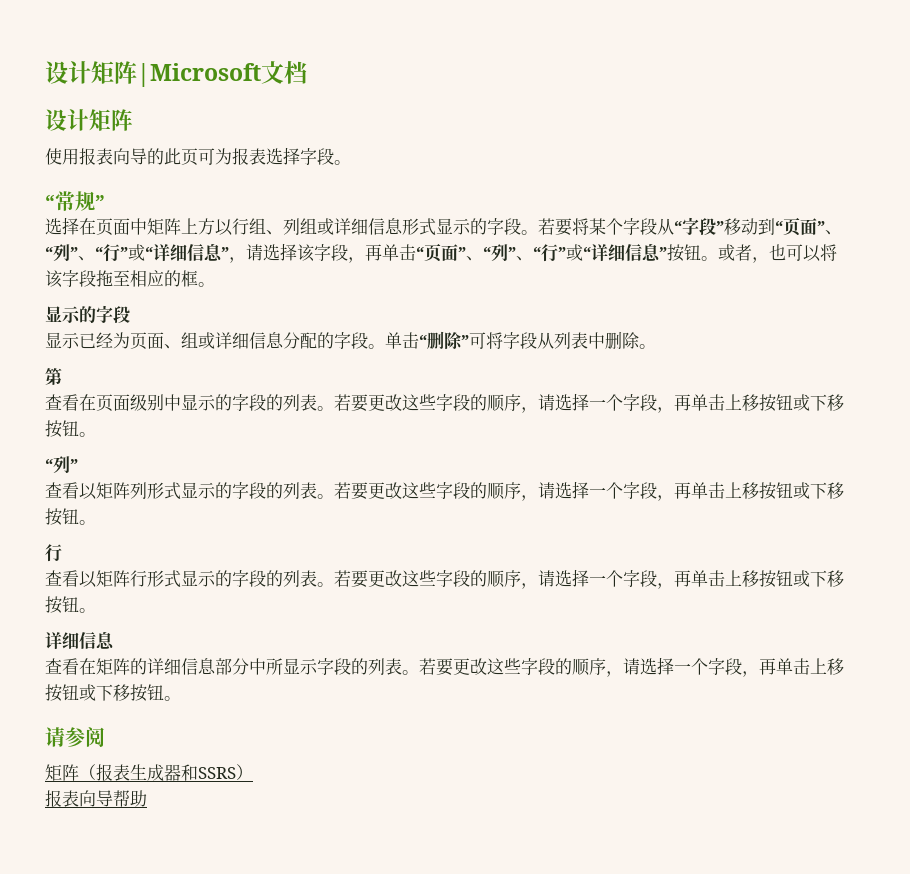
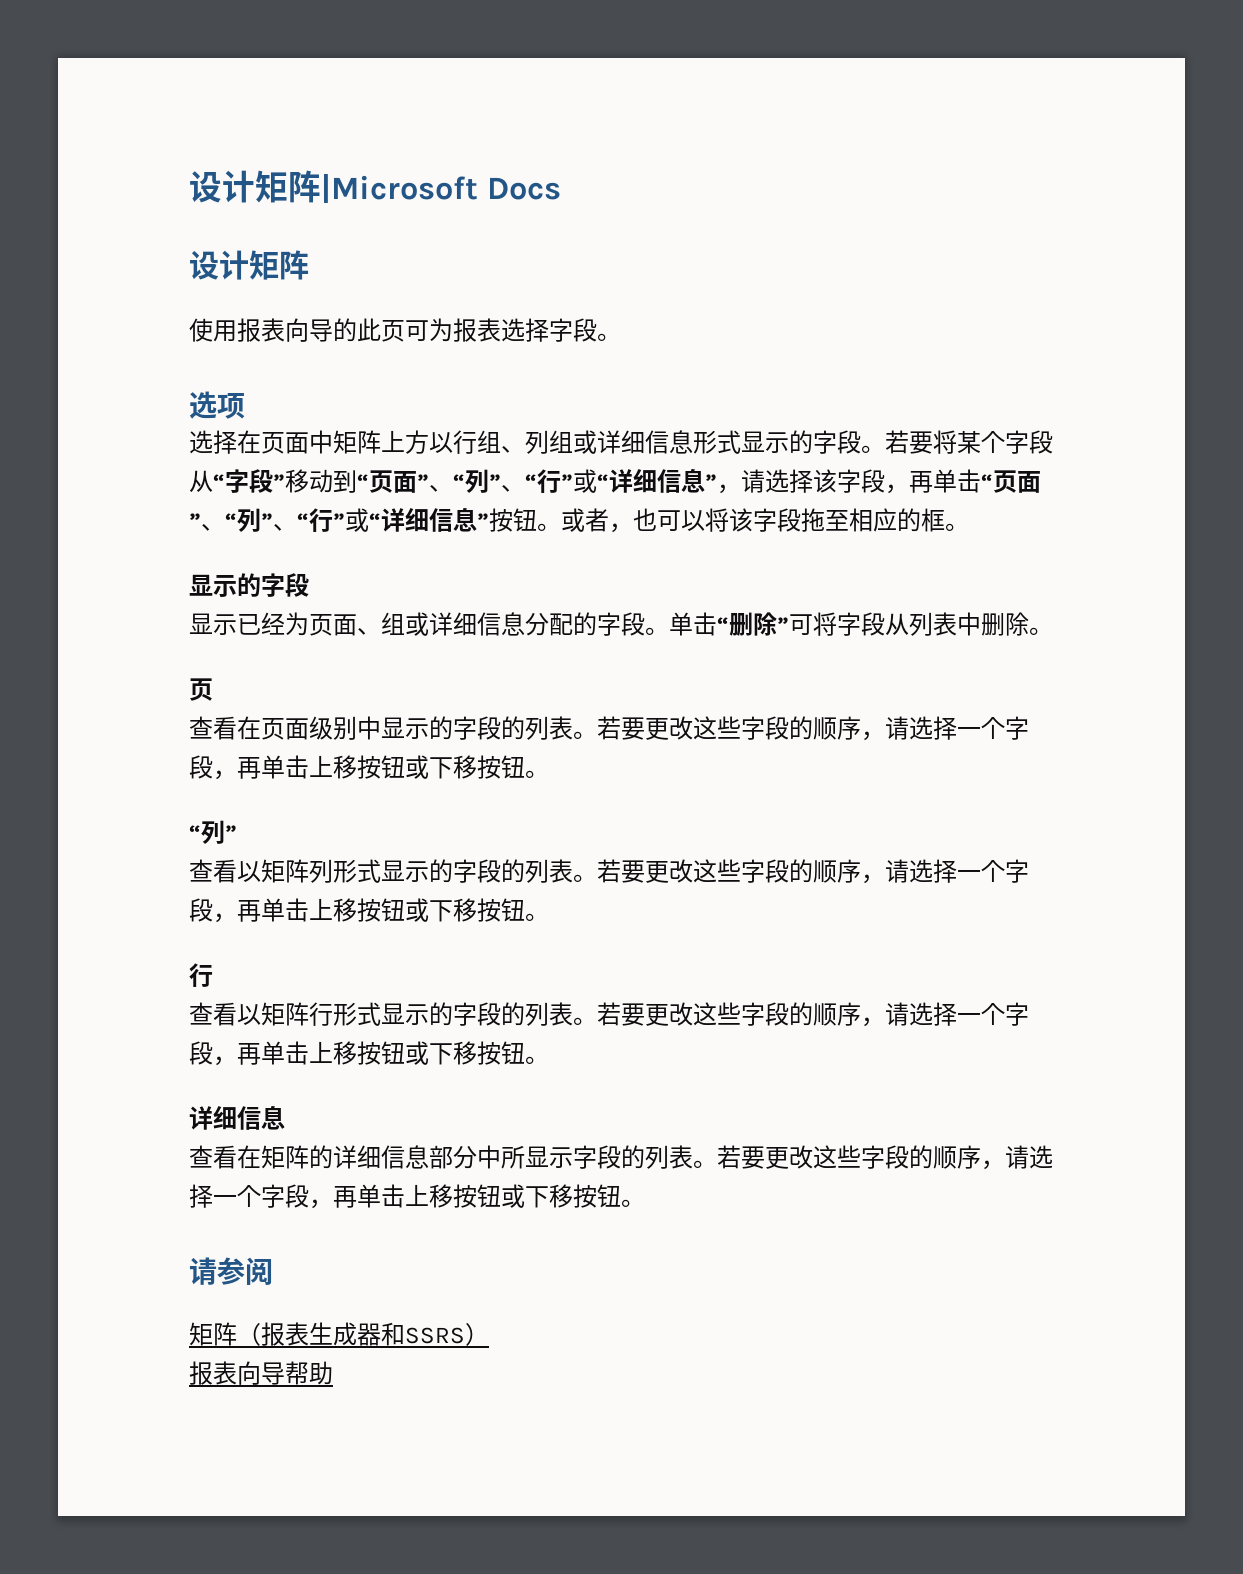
[261,61,307,84] 文档 -> [486,177,561,200] Docs
[45,191,105,211] “常规” -> [189,391,245,419] 选项
[45,367,62,385] 第 -> [189,678,213,701] 页

